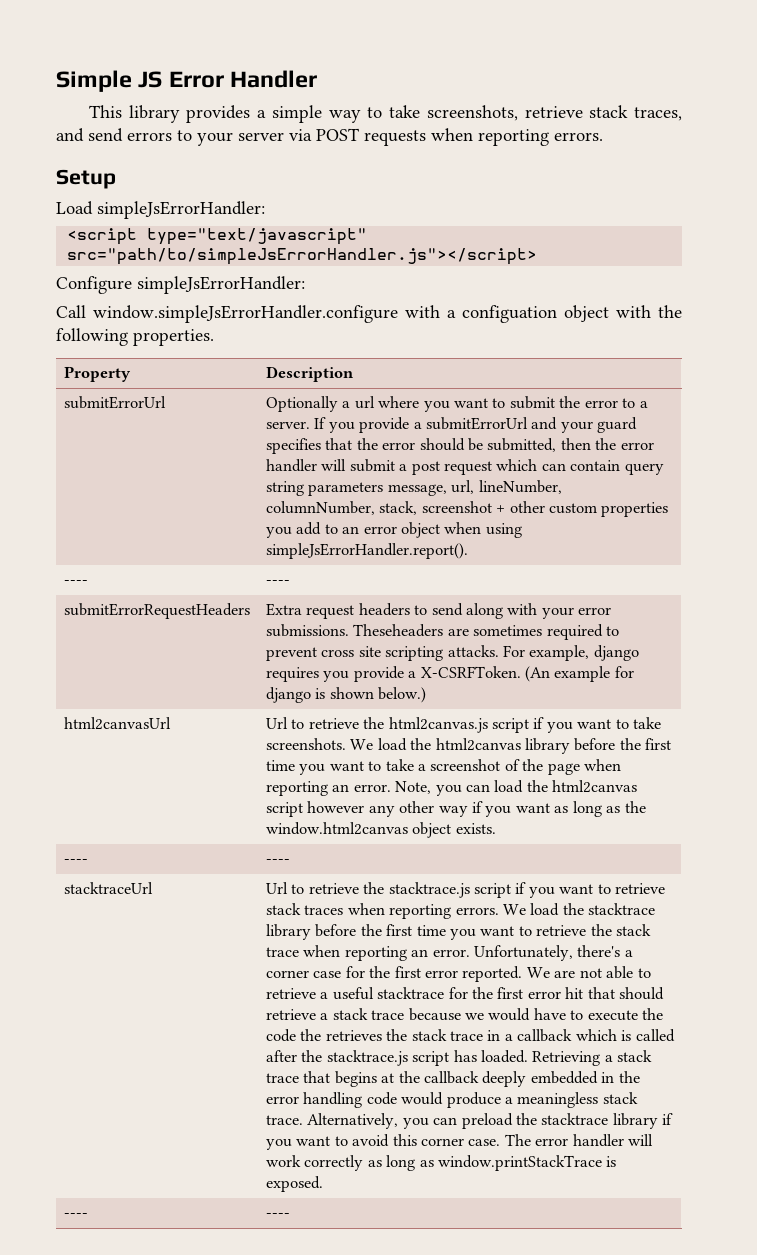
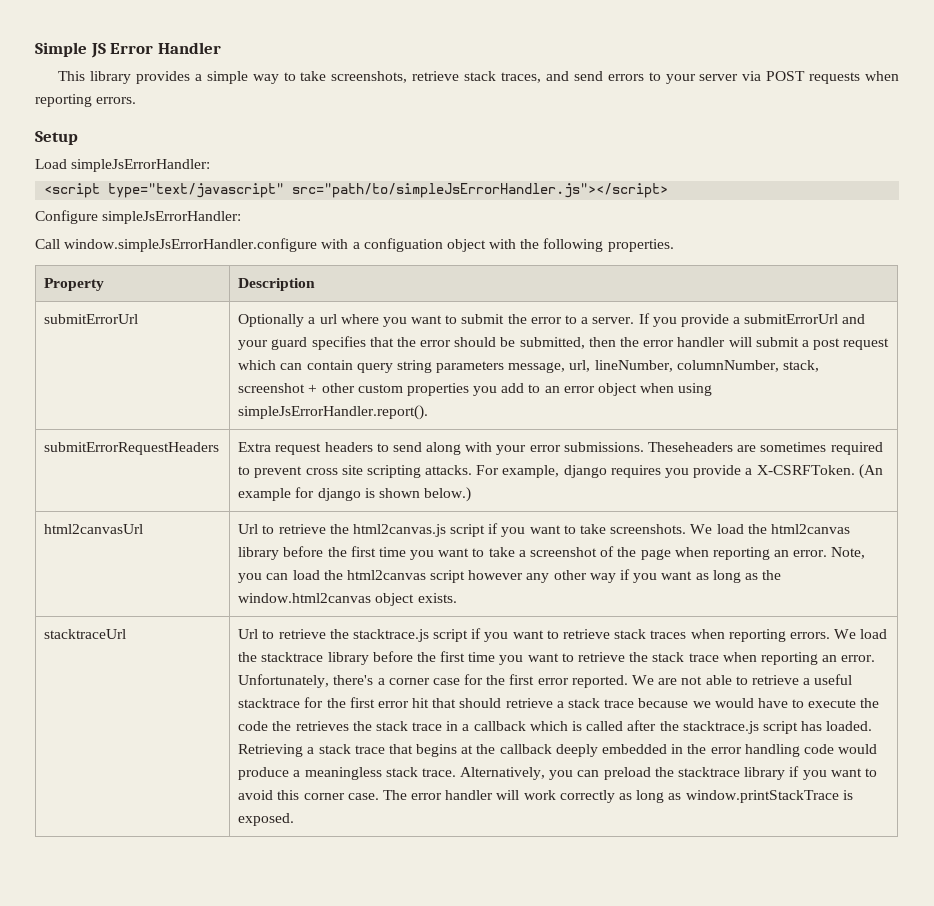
[63,580,88,585] [265,580,290,585] // ---- | ---- -> (429, 412) none
[63,859,88,864] [265,859,290,864] // ---- | ---- -> (457, 598) none
[63,1213,88,1218] [265,1213,290,1218] // ---- | ---- -> (295, 819) none

